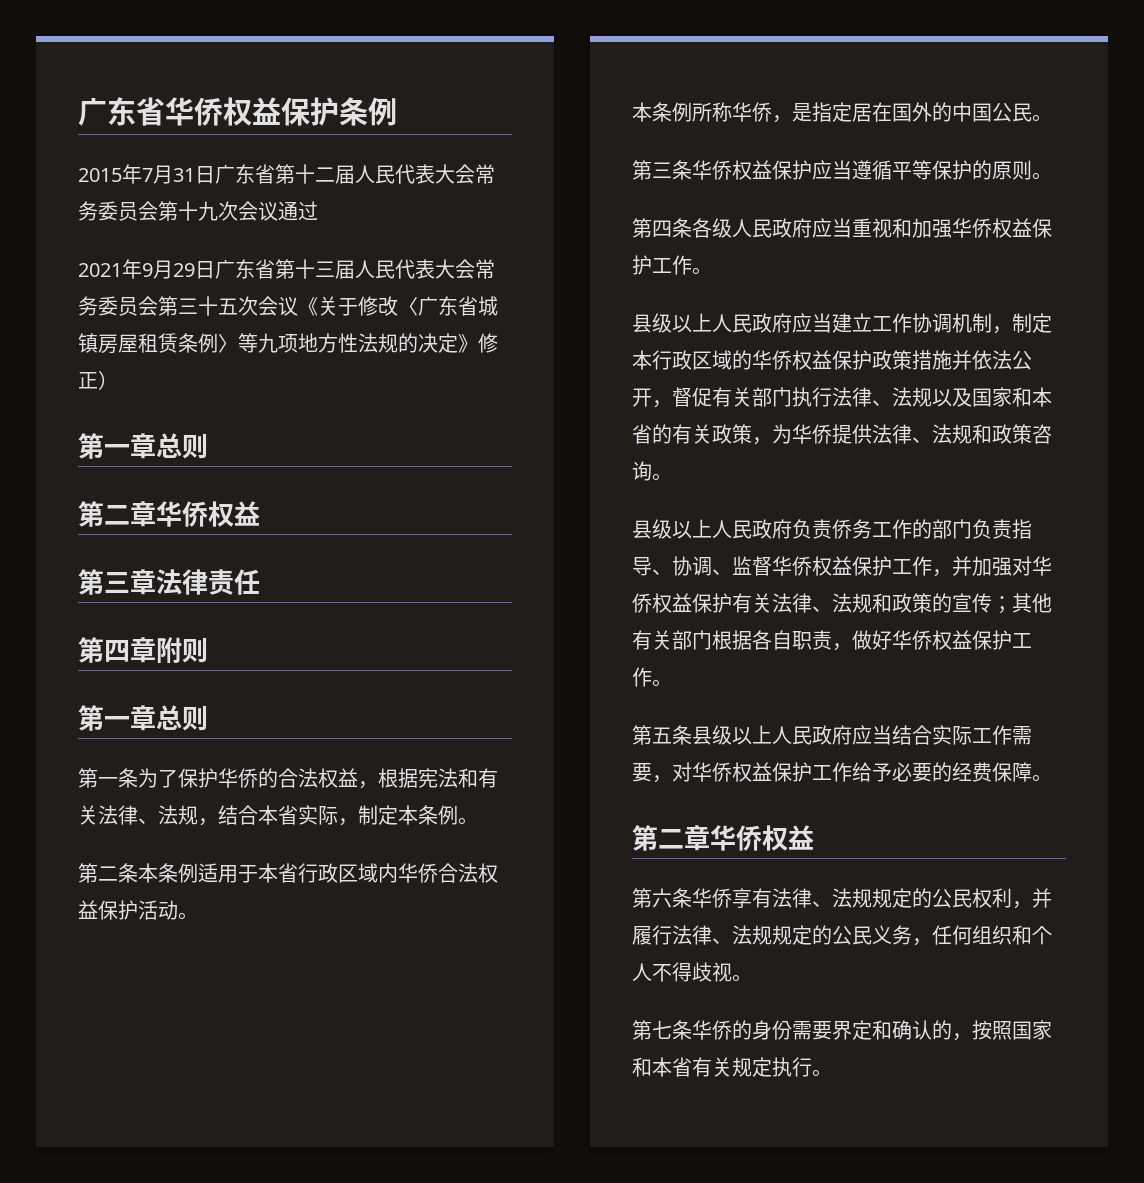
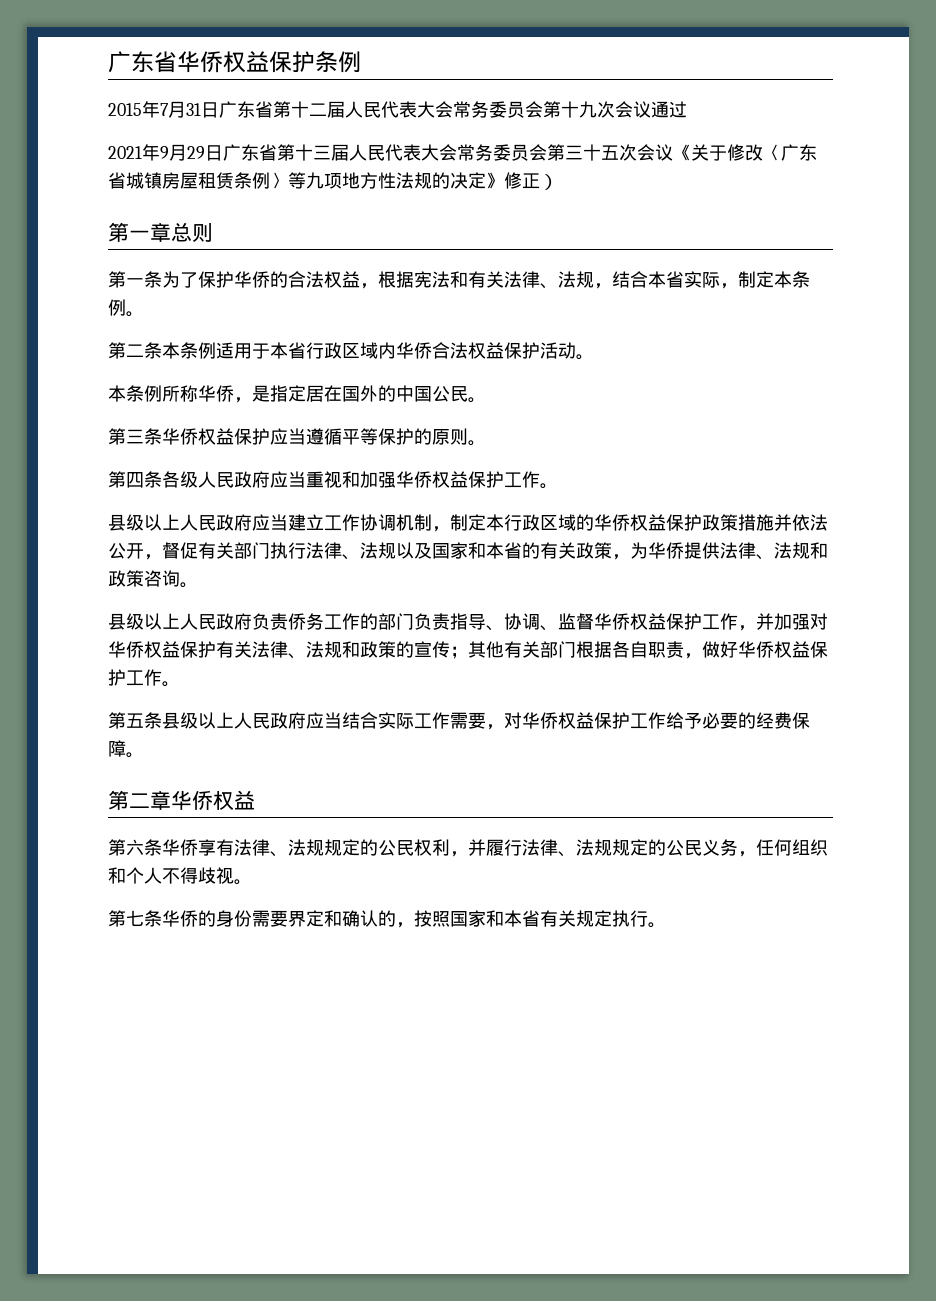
[78,501,260,527] [78,569,260,595] [78,637,208,664] [78,705,208,731] // 第二章华侨权益 // 第三章法律责任 // 第四章附则 // 第一章总则 -> (213, 232) none

